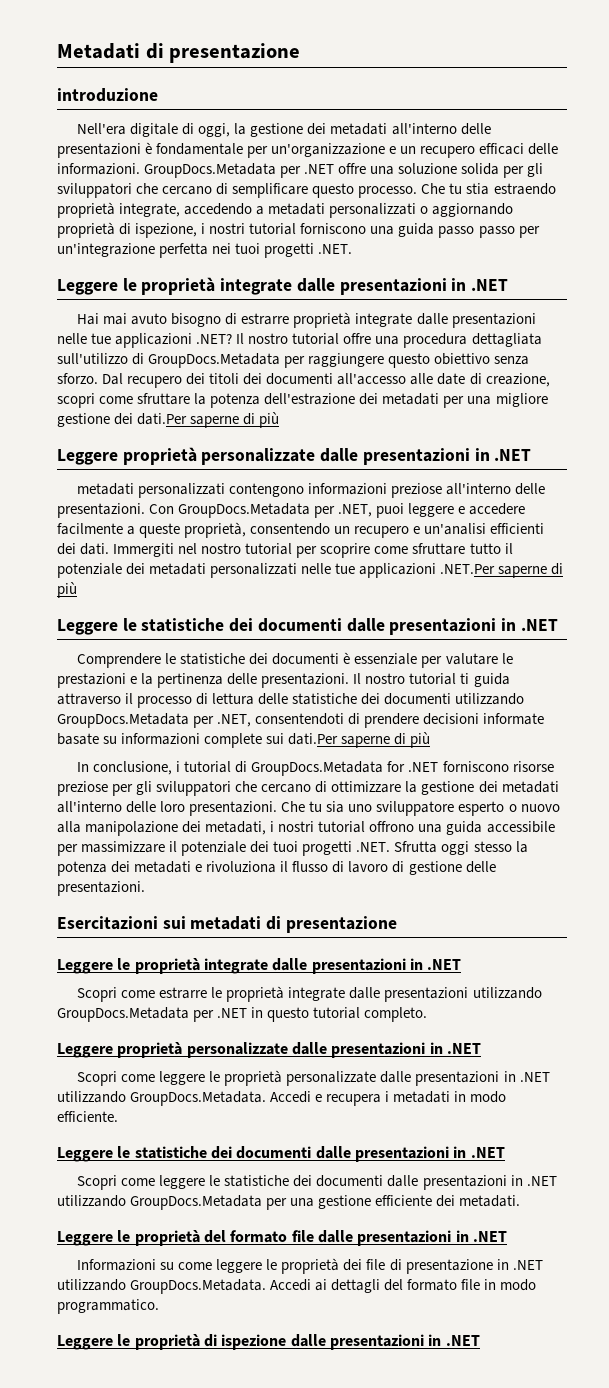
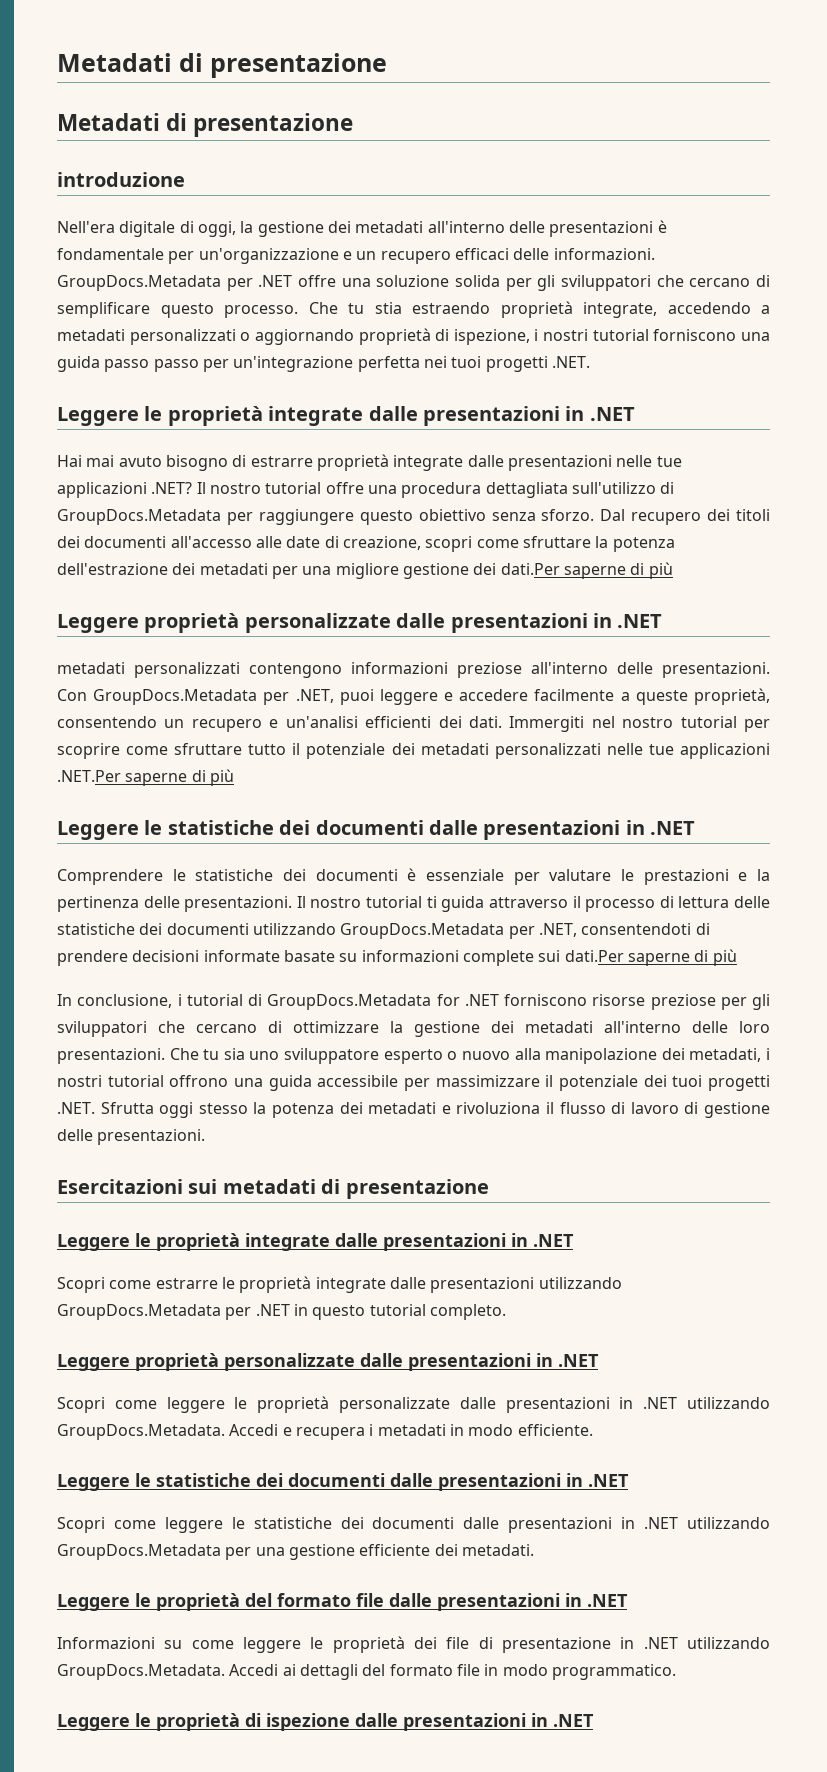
[57,43,301,63] Metadati di presentazione -> [57,53,387,78] [57,113,354,137] Metadati di presentazione // Metadati di presentazione

